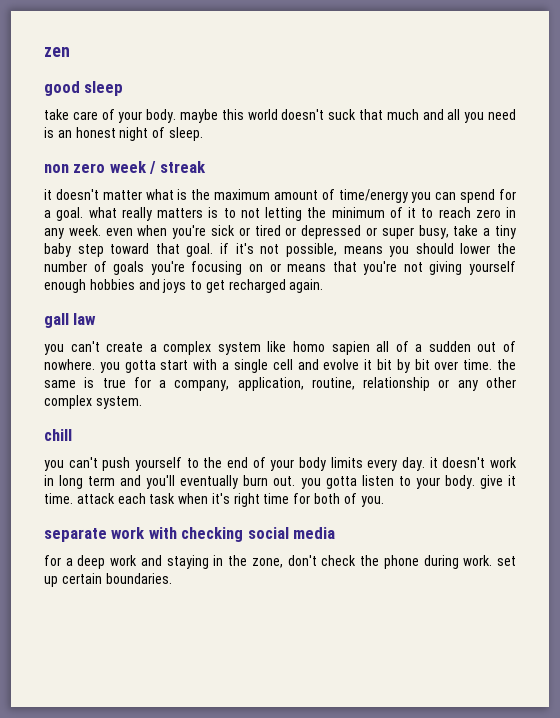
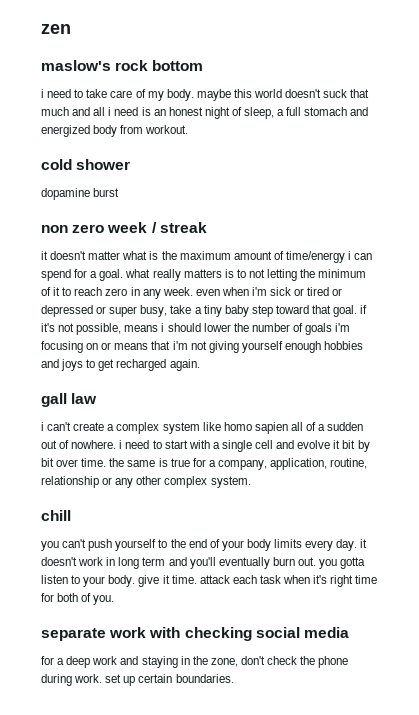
[44,81,124,96] good sleep // -> [41,60,204,71] [41,89,84,98] maslow's rock bottom // i need to
[118,111,143,123] your -> [147,91,164,101] my
[464,112,485,123] you -> [108,107,112,116] i
[168,127,203,141] sleep. -> [244,107,369,119] [41,125,189,137] [41,159,131,170] [41,188,120,200] sleep, a full stomach and energized body from workout. // cold shower // dopamine burst
[411,192,432,203] you -> [348,251,352,260] i
[172,225,207,239] you're -> [252,287,268,296] i'm
[389,246,410,257] you -> [161,323,165,332] i
[150,261,185,275] you're -> [335,323,351,332] i'm
[363,261,398,275] you're -> [172,341,188,350] i'm
[44,344,64,355] you -> [41,422,44,431] i
[99,360,156,373] you gotta -> [119,440,162,449] i need to

